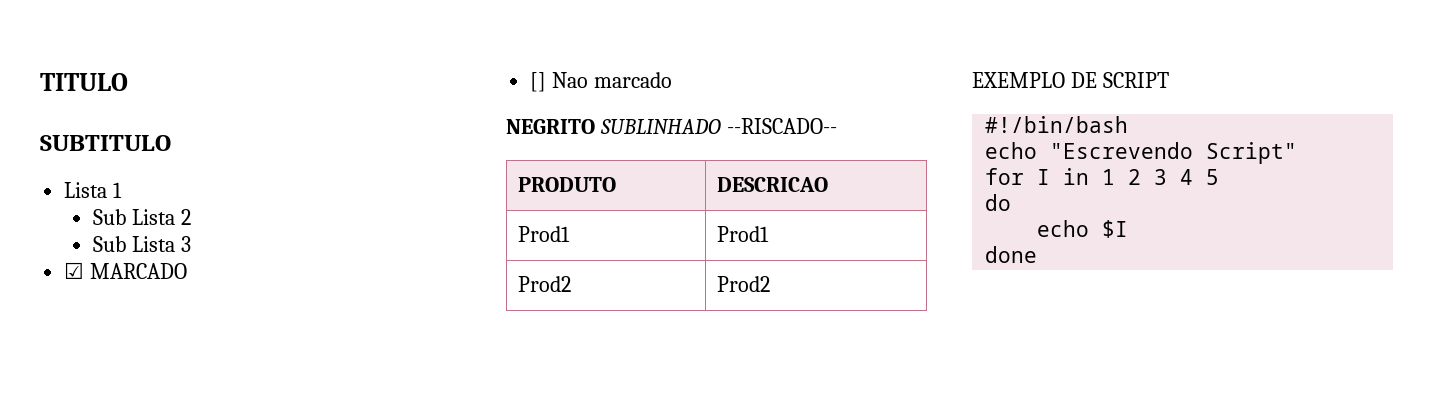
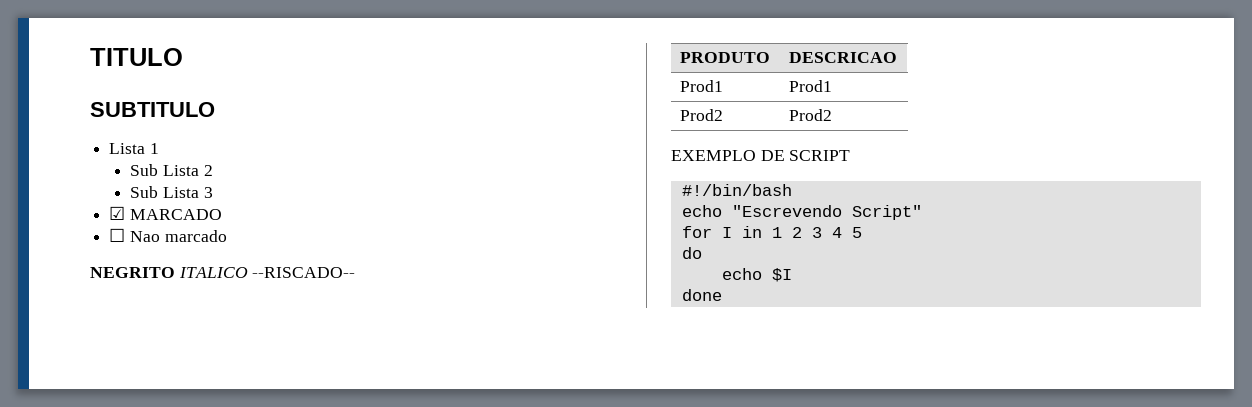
[530,72,547,92] [] -> [109,228,126,242] ☐
[599,119,721,134] SUBLINHADO -> [178,267,248,278] ITALICO

